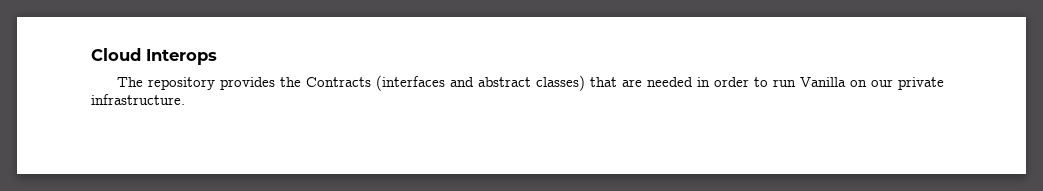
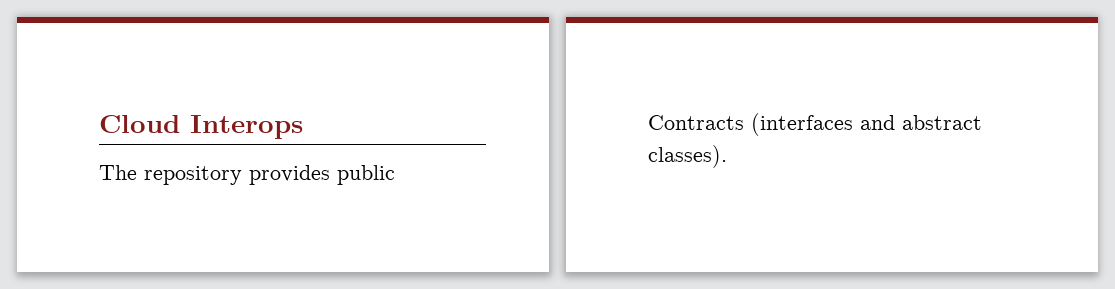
[280,77,302,87] the -> [337,165,395,185] public
[536,75,945,91] [91,94,185,105] classes) that are needed in order to run Vanilla on our private infrastructure. -> [648,145,727,168] classes).

